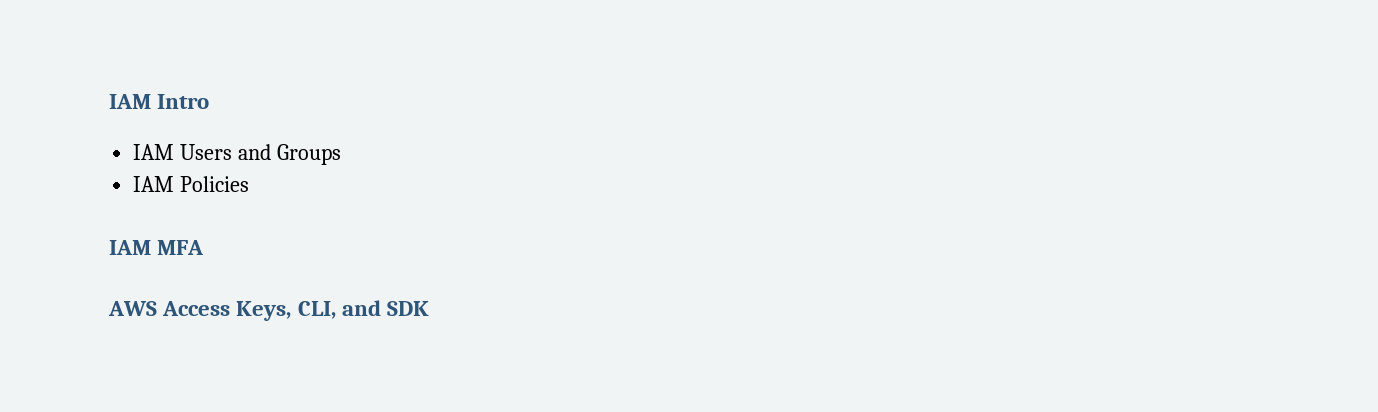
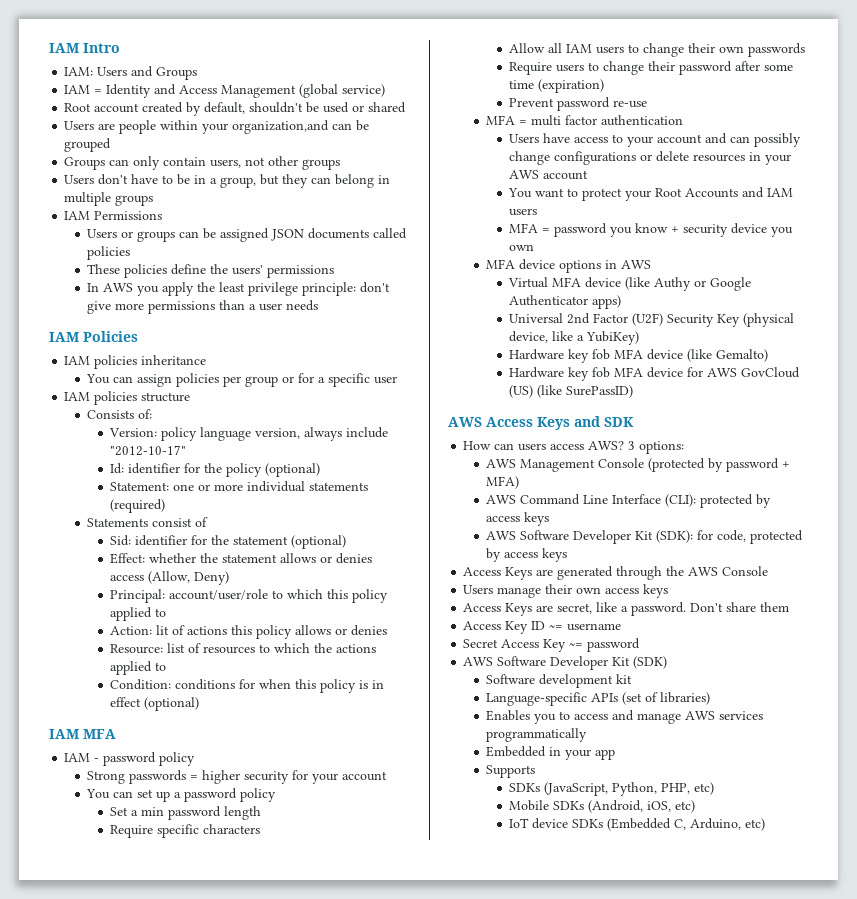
[133,144,175,160] IAM -> [64,67,94,76] IAM:
[180,176,250,192] [109,240,205,255] Policies // IAM MFA -> [94,84,386,98] [64,102,407,116] [64,120,370,134] [64,138,112,152] [64,156,341,170] [64,174,391,188] [64,192,154,206] [64,211,163,220] [87,228,408,242] [87,246,131,260] [87,264,335,278] [87,282,391,296] [87,300,319,314] [49,331,138,342] [64,355,207,369] [86,373,398,387] [64,391,191,405] [87,409,153,419] [109,427,389,441] [110,445,187,456] [110,463,321,477] [110,481,369,492] [110,499,166,513] [87,517,209,527] [110,535,347,549] [110,553,373,564] [110,571,230,585] [110,589,389,603] [110,607,167,621] [110,625,388,639] [110,643,377,654] [110,661,167,675] [110,679,385,693] [110,697,200,711] [49,729,116,739] [64,752,196,766] [87,770,388,784] [86,788,277,802] [110,806,262,820] [110,824,261,838] [509,43,806,57] [509,61,794,75] [509,79,605,93] [509,97,648,111] [486,115,684,126] [509,133,802,147] [509,151,792,165] [509,170,589,180] [508,187,794,201] [509,208,538,216] [509,223,794,237] [509,244,535,251] [486,259,652,273] [508,277,752,291] [509,295,622,309] [509,313,795,327] [509,331,640,345] [509,349,769,363] [509,367,801,381] [509,385,634,398] = Identity and Access Management (global service) // Root account created by default, shouldn't be used or shared // Users are people within your organization,and can be grouped // Groups can only contain users, not other groups // Users don't have to be in a group, but they can belong in multiple groups // IAM Permissions // Users or groups can be assigned JSON documents called policies // These policies define the users' permissions // In AWS you apply the least privilege principle: don't give more permissions than a user needs // IAM Policies // IAM policies inheritance // You can assign policies per group or for a specific user // IAM policies structure // Consists of: // Version: policy language version, always include "2012-10-17" // Id: identifier for the policy (optional) // Statement: one or more individual statements (required) // Statements consist of // Sid: identifier for the statement (optional) // Effect: whether the statement allows or denies access (Allow, Deny) // Principal: account/user/role to which this policy applied to // Action: lit of actions this policy allows or denies // Resource: list of resources to which the actions applied to // Condition: conditions for when this policy is in effect (optional) // IAM MFA // IAM - password policy // Strong passwords = higher security for your account // You can set up a password policy // Set a min password length // Require specific characters // Allow all IAM users to change their own passwords // Require users to change their password after some time (expiration) // Prevent password re-use // MFA = multi factor authentication // Users have access to your account and can possibly change configurations or delete resources in your AWS account // You want to protect your Root Accounts and IAM users // MFA = password you know + security device you own // MFA device options in AWS // Virtual MFA device (like Authy or Google Authenticator apps) // Universal 2nd Factor (U2F) Security Key (physical device, like a YubiKey) // Hardware key fob MFA device (like Gemalto) // Hardware key fob MFA device for AWS GovCloud (US) (like SurePassID)
[236,301,336,321] Keys, CLI, -> [537,417,570,430] Keys
(430, 308) none -> [463,441,685,454] [486,458,791,472] [486,476,520,489] [486,494,772,508] [486,512,550,526] [486,530,804,544] [486,548,568,562] [463,566,769,580] [463,584,669,598] [463,602,790,616] [463,621,622,634] [463,638,641,652] [463,656,668,670] [486,674,633,688] [486,692,711,706] [486,710,764,724] [486,728,588,742] [486,746,616,760] [486,765,536,778] [509,782,715,796] [509,800,696,813] [509,818,766,831] // How can users access AWS? 3 options: // AWS Management Console (protected by password + MFA) // AWS Command Line Interface (CLI): protected by access keys // AWS Software Developer Kit (SDK): for code, protected by access keys // Access Keys are generated through the AWS Console // Users manage their own access keys // Access Keys are secret, like a password. Don't share them // Access Key ID ~= username // Secret Access Key ~= password // AWS Software Developer Kit (SDK) // Software development kit // Language-specific APIs (set of libraries) // Enables you to access and manage AWS services programmatically // Embedded in your app // Supports // SDKs (JavaScript, Python, PHP, etc) // Mobile SDKs (Android, iOS, etc) // IoT device SDKs (Embedded C, Arduino, etc)

